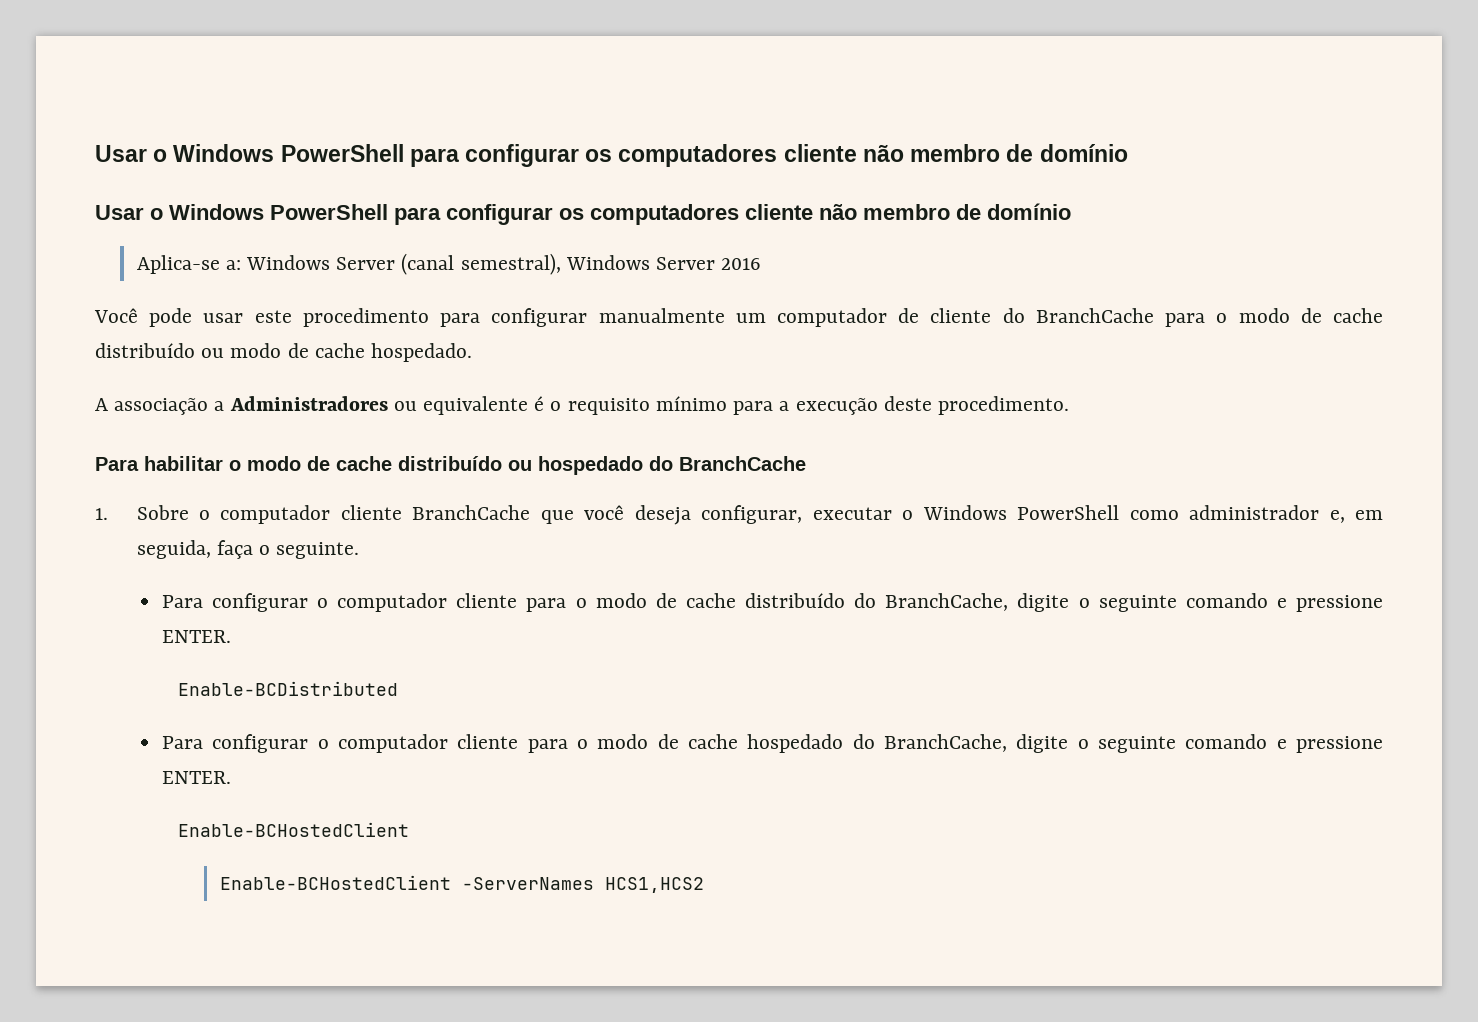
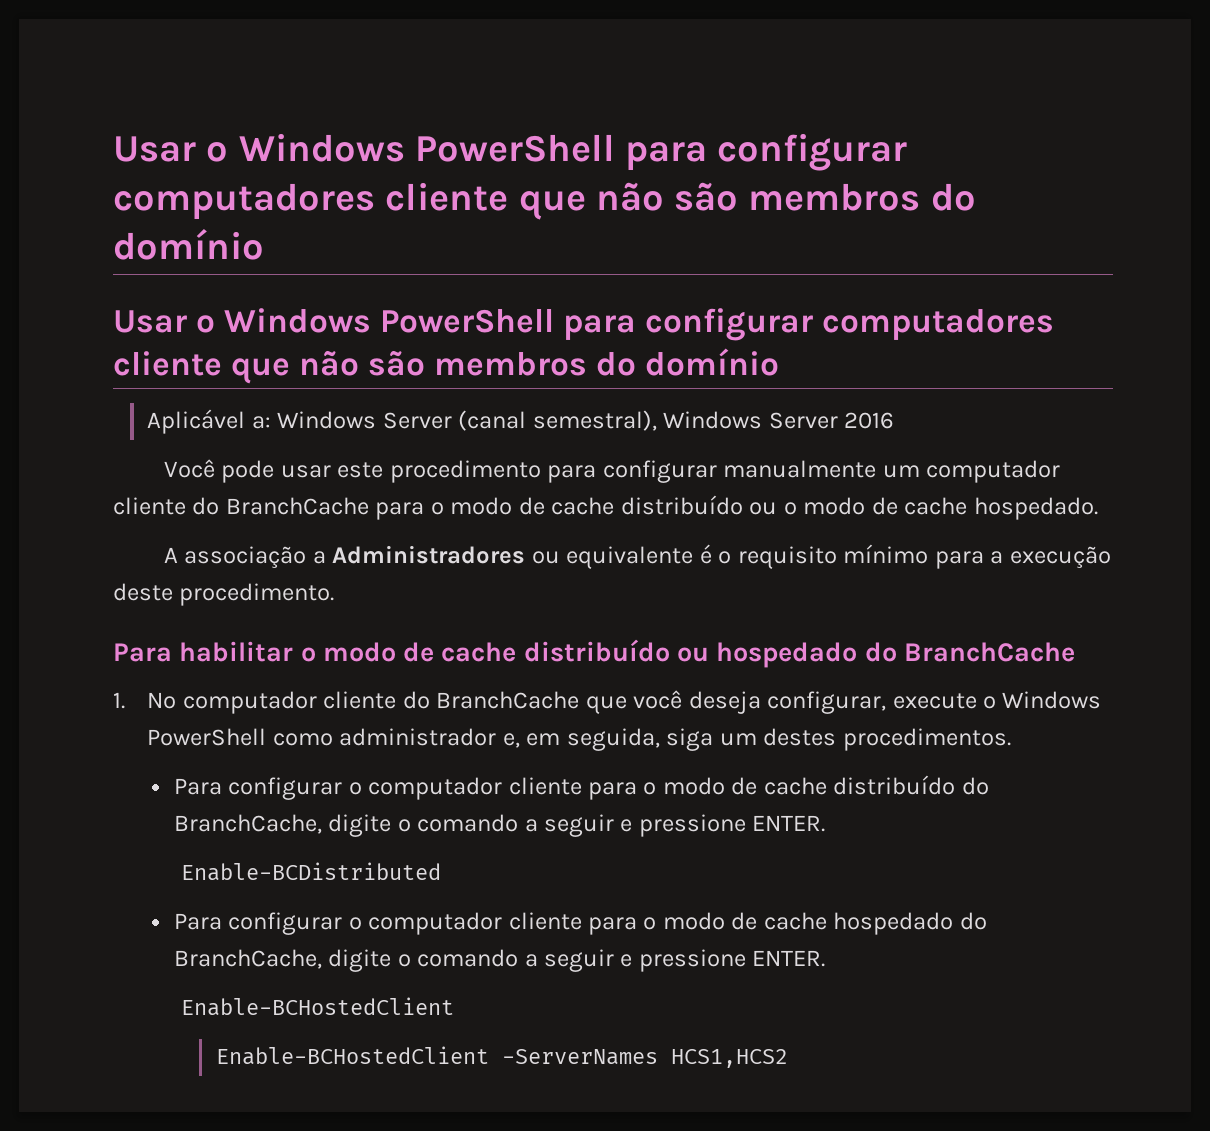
[95,144,1034,167] Usar o Windows PowerShell para configurar os computadores cliente não membro de -> [113,133,908,171] [113,182,976,220] Usar o Windows PowerShell para configurar computadores cliente que não são membros do
[559,203,1071,225] [136,255,220,274] os computadores cliente não membro de domínio // Aplica-se -> [822,309,1055,340] [113,348,780,384] [147,409,246,434] computadores cliente que não são membros do domínio // Aplicável
[898,308,920,323] de -> (1061, 471) none
(225, 353) none -> [783,502,797,515] o
[136,505,402,524] Sobre o computador cliente -> [147,691,430,714] No computador cliente do
[812,507,892,520] executar -> [892,693,977,709] execute
[216,540,360,559] faça o seguinte. -> [666,728,1011,751] siga um destes procedimentos.
[1098,593,1268,612] seguinte comando -> [417,814,614,837] comando a seguir
[1097,734,1268,753] seguinte comando -> [417,949,614,972] comando a seguir

